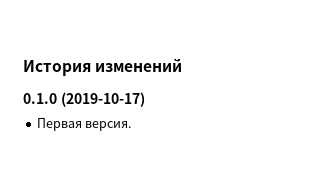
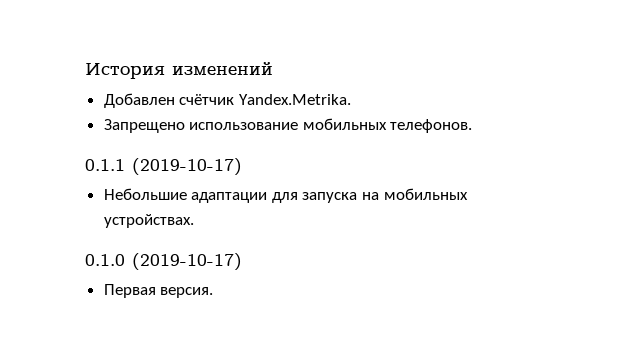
(183, 65) none -> [103,93,351,108] [103,118,473,133] [85,158,242,176] [103,188,468,203] [103,214,194,228] // Добавлен счётчик Yandex.Metrika. // Запрещено использование мобильных телефонов. // 0.1.1 (2019-10-17) // Небольшие адаптации для запуска на мобильных устройствах.

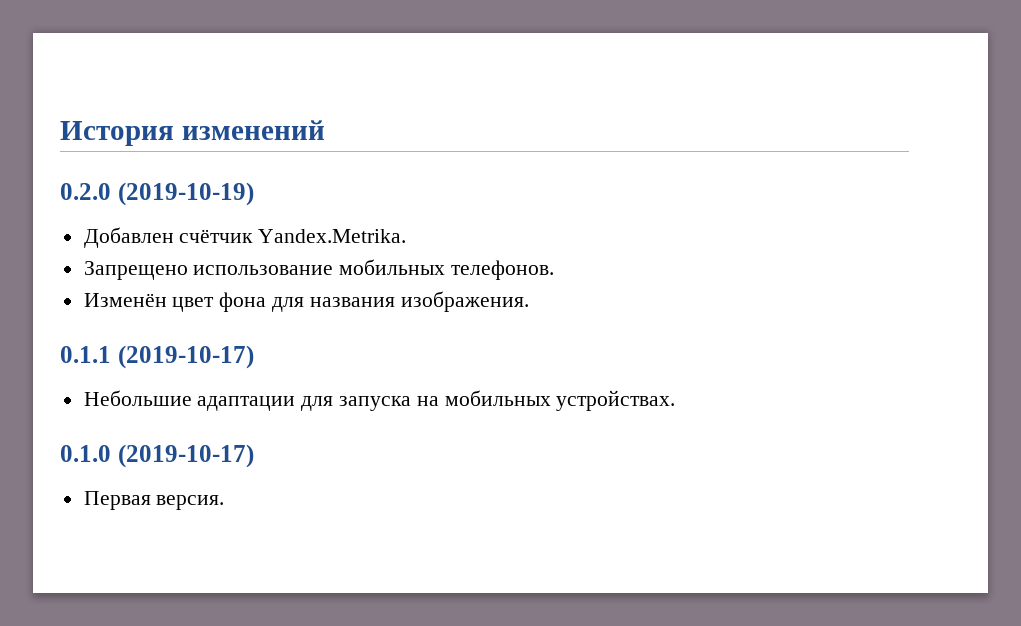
(273, 68) none -> [60,182,254,206] // 0.2.0 (2019-10-19)
(473, 126) none -> [83,291,529,312] // Изменён цвет фона для названия изображения.

